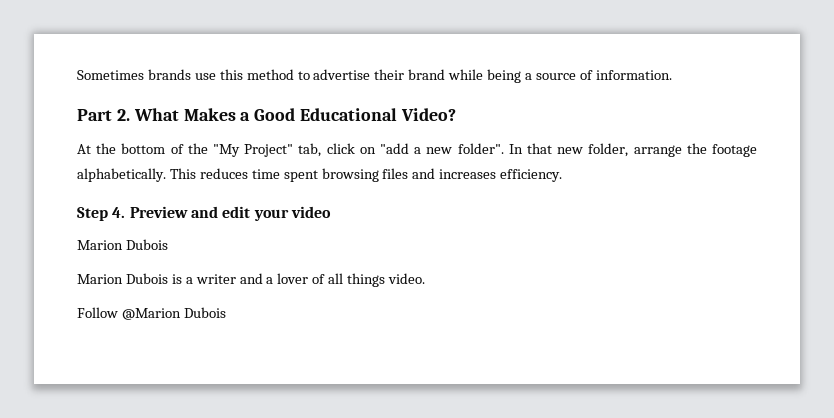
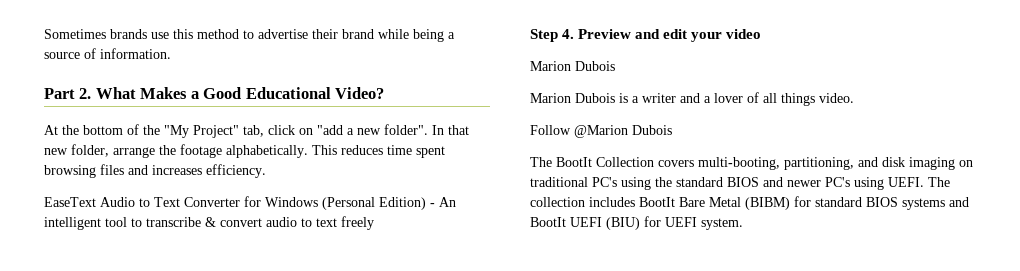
(563, 175) none -> [44,196,456,210] [44,216,374,230] // EaseText Audio to Text Converter for Windows (Personal Edition) - An intelligent tool to transcribe & convert audio to text freely
(226, 312) none -> [530,157,973,170] [530,177,950,190] [530,196,969,210] [530,216,743,230] // The BootIt Collection covers multi-booting, partitioning, and disk imaging on traditional PC's using the standard BIOS and newer PC's using UEFI. The collection includes BootIt Bare Metal (BIBM) for standard BIOS systems and BootIt UEFI (BIU) for UEFI system.

